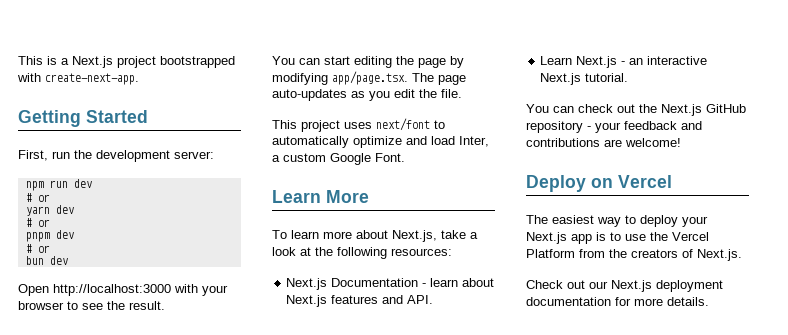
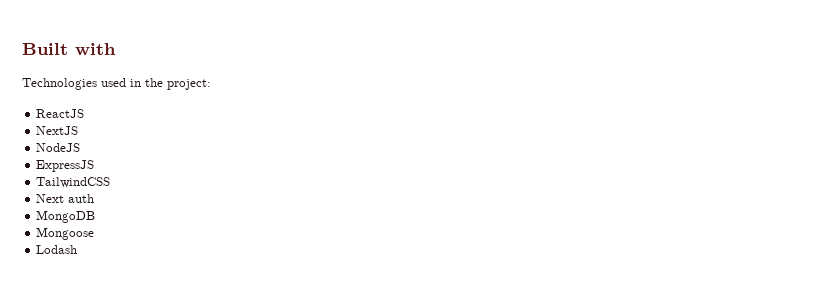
[18,56,235,68] [17,73,139,85] [18,110,148,127] [18,150,214,162] [25,179,92,191] [25,193,50,202] [25,205,74,216] [25,218,50,227] [25,230,74,242] [25,244,50,253] [25,256,68,265] [18,284,228,296] [18,301,165,310] [272,56,464,68] [272,71,466,85] [272,89,462,101] [272,118,445,132] [272,136,489,148] [272,153,405,165] [272,190,369,203] [272,230,478,242] [272,247,452,259] [286,278,495,290] [286,295,434,307] [540,56,708,68] [540,73,629,85] [526,104,746,116] [526,121,702,133] [526,138,681,147] [526,175,672,192] [526,215,708,227] [526,232,709,244] [526,249,742,261] [526,280,723,292] [526,297,709,306] This is a Next.js project bootstrapped with create-next-app. // Getting Started // First, run the development server: // npm run dev // # or // yarn dev // # or // pnpm dev // # or // bun dev // Open http://localhost:3000 with your browser to see the result. // You can start editing the page by modifying app/page.tsx. The page auto-updates as you edit the file. // This project uses next/font to automatically optimize and load Inter, a custom Google Font. // Learn More // To learn more about Next.js, take a look at the following resources: // Next.js Documentation - learn about Next.js features and API. // Learn Next.js - an interactive Next.js tutorial. // You can check out the Next.js GitHub repository - your feedback and contributions are welcome! // Deploy on Vercel // The easiest way to deploy your Next.js app is to use the Vercel Platform from the creators of Next.js. // Check out our Next.js deployment documentation for more details. -> [22,43,116,55] [22,78,211,90] [36,109,85,118] [36,126,79,135] [36,143,81,152] [36,160,95,172] [36,177,111,188] [36,194,95,203] [36,210,96,223] [36,227,95,240] [36,245,78,254] Built with // Technologies used in the project: // ReactJS // NextJS // NodeJS // ExpressJS // TailwindCSS // Next auth // MongoDB // Mongoose // Lodash

